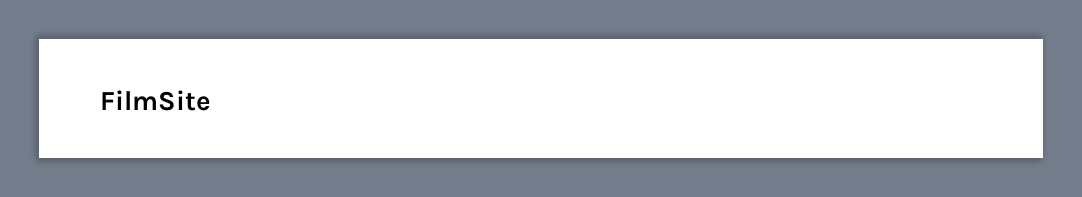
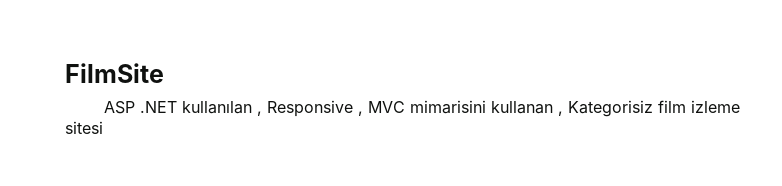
(211, 100) none -> [103,100,740,117] [65,121,103,134] // ASP .NET kullanılan , Responsive , MVC mimarisini kullanan , Kategorisiz film izleme sitesi

